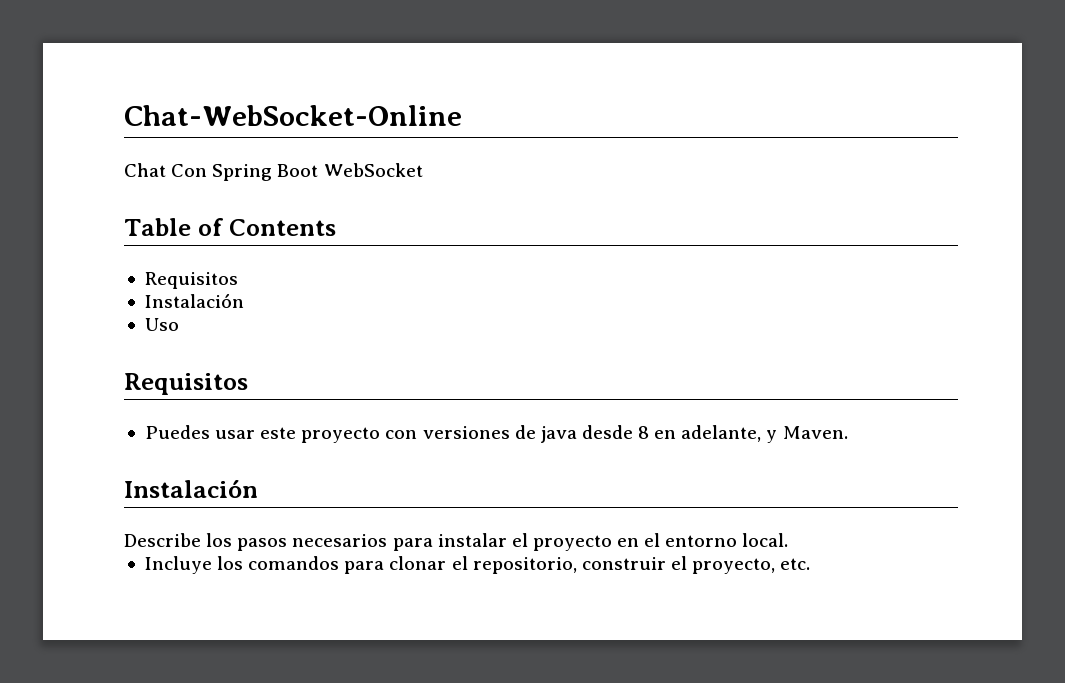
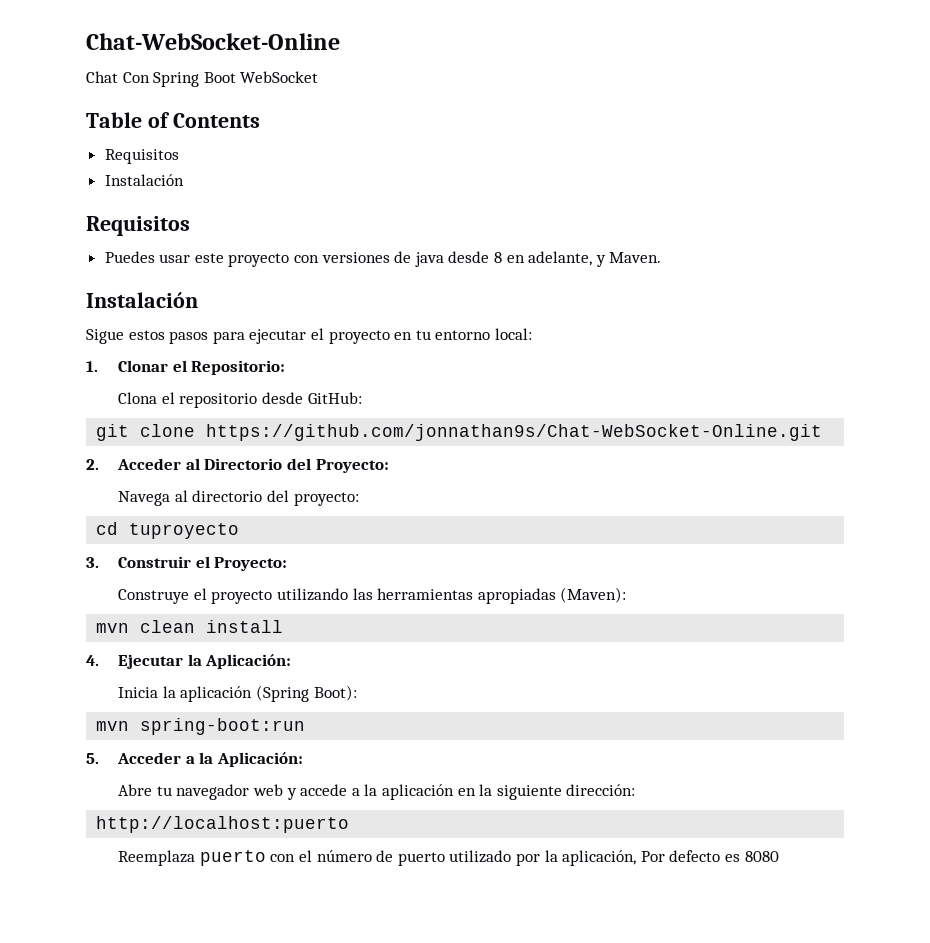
[144,318,179,331] // Uso -> (184, 180) none
[124,533,789,551] [144,556,811,574] Describe los pasos necesarios para instalar el proyecto en el entorno local. // Incluye los comandos para clonar el repositorio, construir el proyecto, etc. -> [86,328,532,344] [86,360,286,375] [118,392,362,408] [96,424,823,441] [86,458,389,473] [118,490,359,506] [96,522,240,539] [86,556,288,571] [118,587,627,604] [96,620,284,633] [86,654,292,669] [118,685,357,702] [96,718,306,735] [86,752,304,767] [118,784,636,800] [96,816,350,833] [118,850,779,866] Sigue estos pasos para ejecutar el proyecto en tu entorno local: // 1. Clonar el Repositorio: // Clona el repositorio desde GitHub: // git clone https://github.com/jonnathan9s/Chat-WebSocket-Online.git // 2. Acceder al Directorio del Proyecto: // Navega al directorio del proyecto: // cd tuproyecto // 3. Construir el Proyecto: // Construye el proyecto utilizando las herramientas apropiadas (Maven): // mvn clean install // 4. Ejecutar la Aplicación: // Inicia la aplicación (Spring Boot): // mvn spring-boot:run // 5. Acceder a la Aplicación: // Abre tu navegador web y accede a la aplicación en la siguiente dirección: // http://localhost:puerto // Reemplaza puerto con el número de puerto utilizado por la aplicación, Por defecto es 8080

